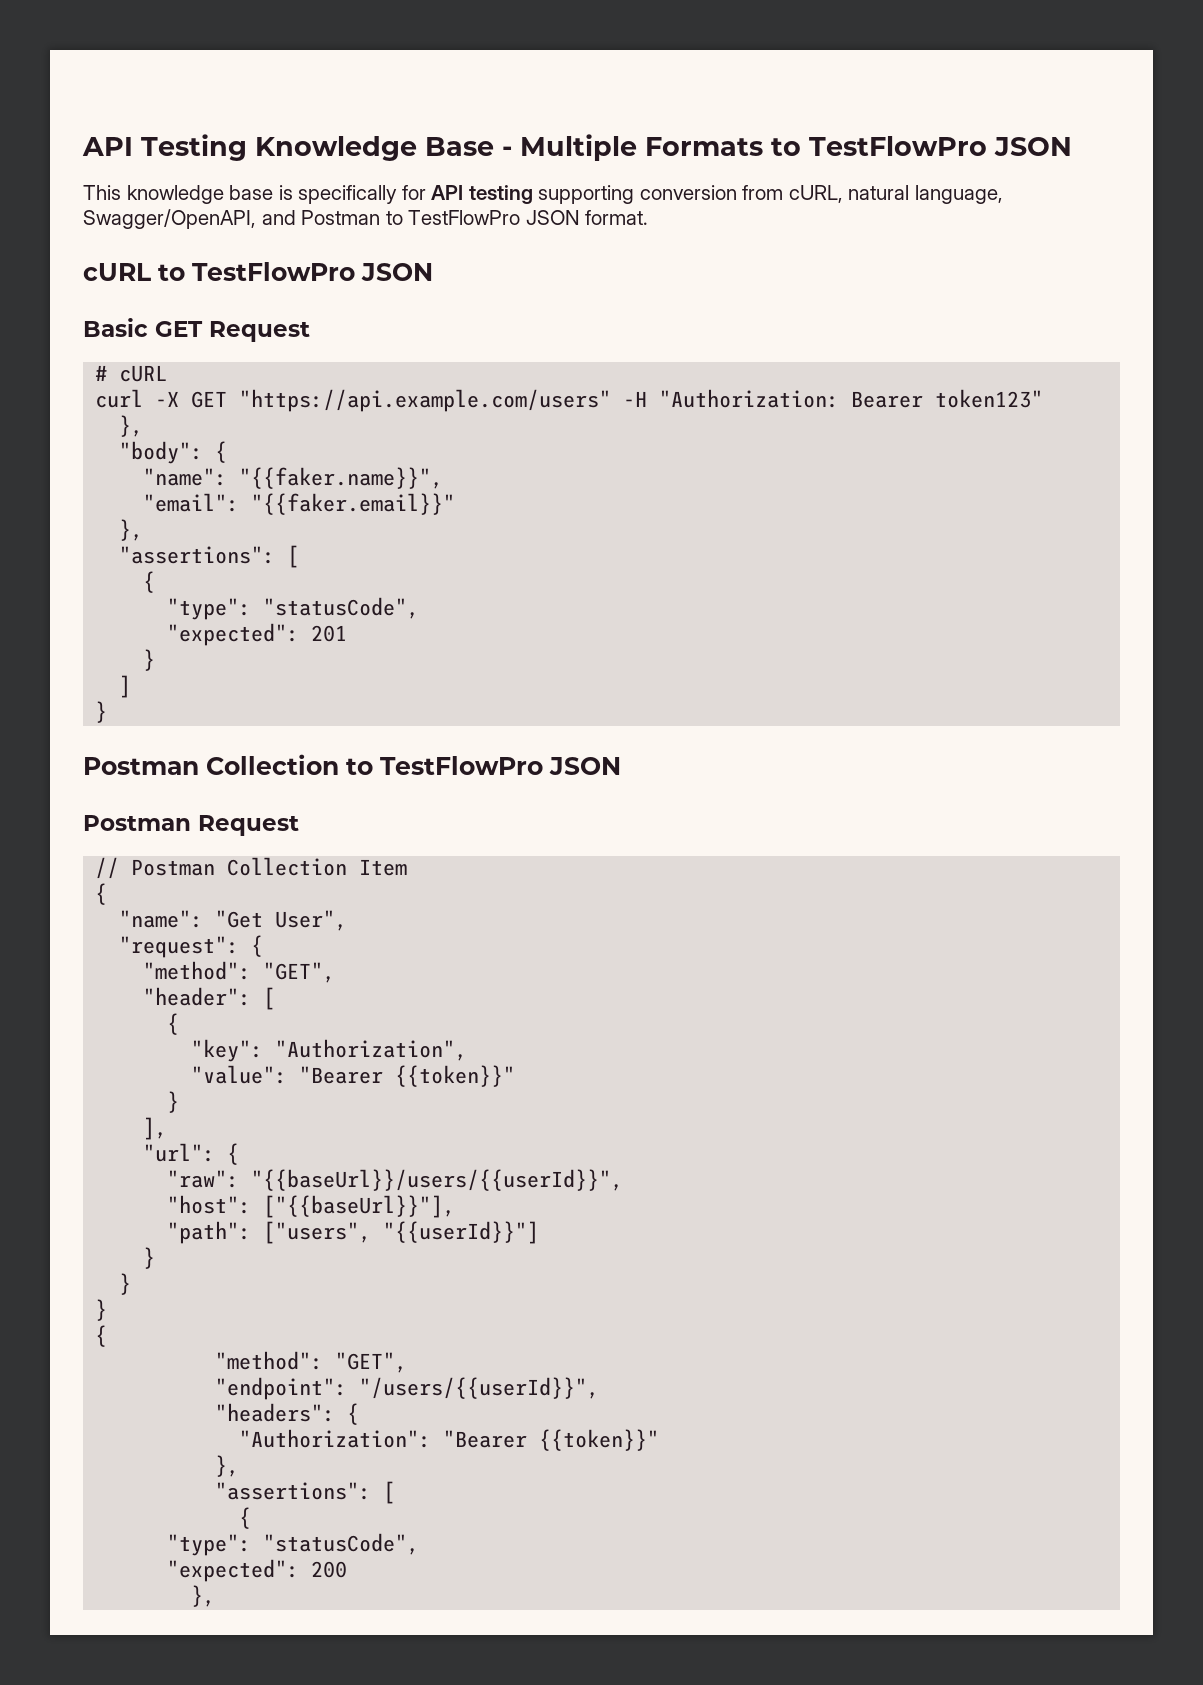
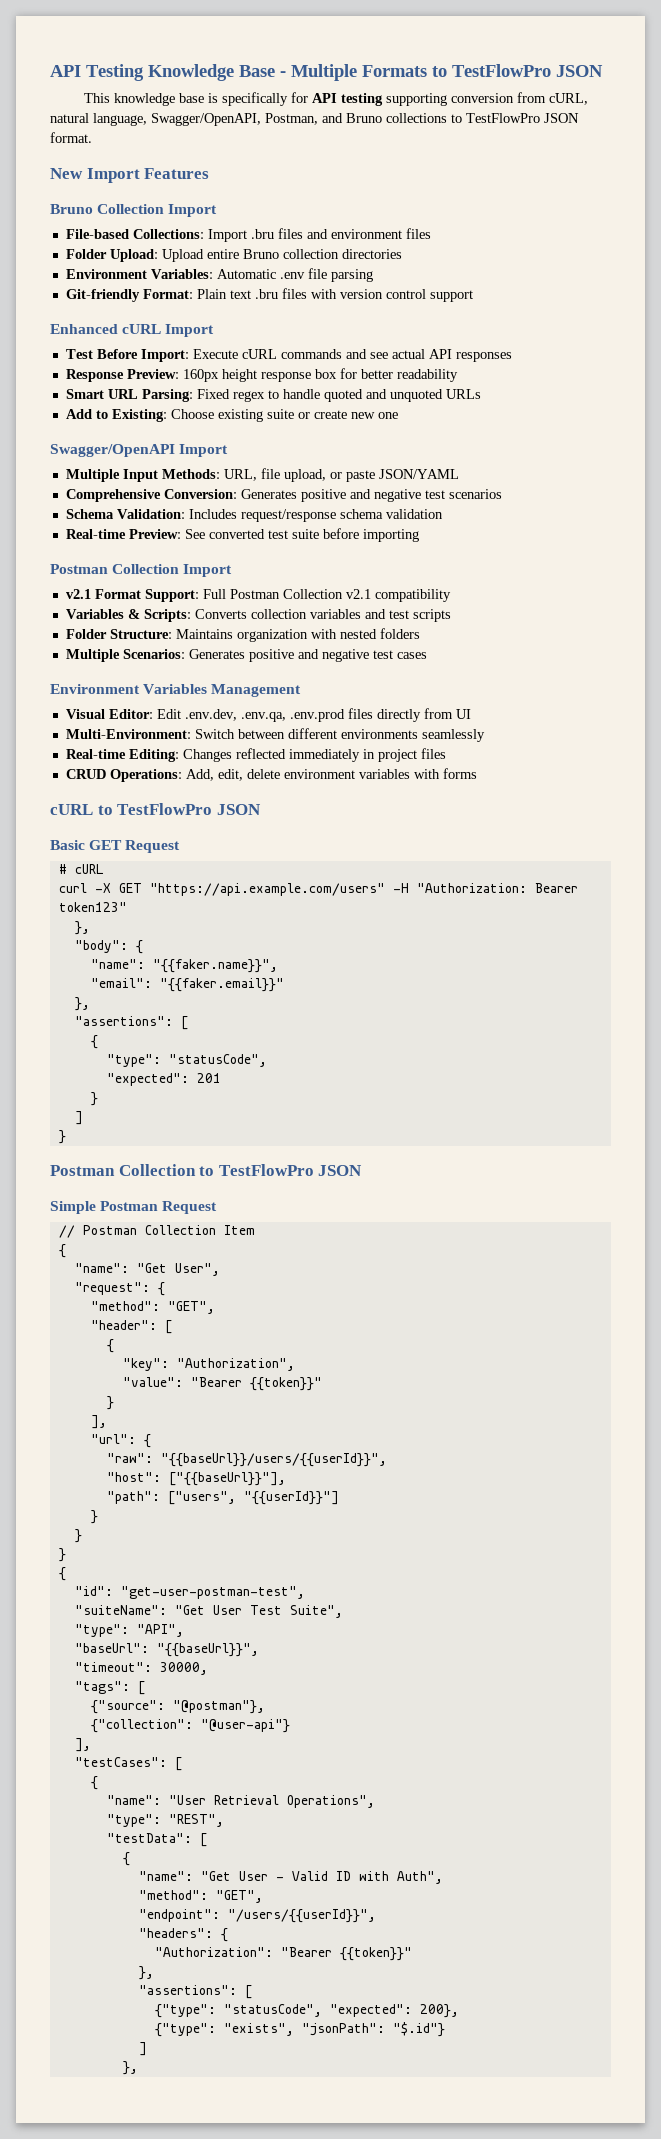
[261,210,381,225] and Postman -> [265,113,447,125] Postman, and Bruno collections
(649, 217) none -> [50,168,210,183] [50,204,218,217] [65,228,431,242] [65,249,402,262] [65,268,373,282] [65,288,473,302] [50,324,215,337] [65,349,512,362] [65,368,458,382] [65,389,481,402] [65,409,398,422] [50,444,229,457] [65,468,459,482] [65,489,502,502] [65,509,443,522] [65,528,419,542] [50,564,233,577] [65,589,451,602] [65,609,451,622] [65,628,420,642] [65,649,427,662] [50,684,302,697] [65,708,471,722] [65,728,485,742] [65,748,446,762] [65,768,477,782] // New Import Features // Bruno Collection Import // File-based Collections: Import .bru files and environment files // Folder Upload: Upload entire Bruno collection directories // Environment Variables: Automatic .env file parsing // Git-friendly Format: Plain text .bru files with version control support // Enhanced cURL Import // Test Before Import: Execute cURL commands and see actual API responses // Response Preview: 160px height response box for better readability // Smart URL Parsing: Fixed regex to handle quoted and unquoted URLs // Add to Existing: Choose existing suite or create new one // Swagger/OpenAPI Import // Multiple Input Methods: URL, file upload, or paste JSON/YAML // Comprehensive Conversion: Generates positive and negative test scenarios // Schema Validation: Includes request/response schema validation // Real-time Preview: See converted test suite before importing // Postman Collection Import // v2.1 Format Support: Full Postman Collection v2.1 compatibility // Variables & Scripts: Converts collection variables and test scripts // Folder Structure: Maintains organization with nested folders // Multiple Scenarios: Generates positive and negative test cases // Environment Variables Management // Visual Editor: Edit .env.dev, .env.qa, .env.prod files directly from UI // Multi-Environment: Switch between different environments seamlessly // Real-time Editing: Changes reflected immediately in project files // CRUD Operations: Add, edit, delete environment variables with forms
(621, 766) none -> [50,1201,96,1214] Simple
(108, 1336) none -> [74,1586,305,1599] [74,1605,343,1618] [74,1624,184,1637] [74,1643,259,1657] [74,1662,208,1675] [74,1681,145,1695] [90,1700,265,1714] [90,1719,290,1733] [74,1738,91,1752] [74,1757,182,1771] [90,1776,98,1790] [106,1795,375,1808] [106,1814,224,1827] [106,1833,207,1847] [122,1852,130,1866] [138,1871,443,1884] // "id": "get-user-postman-test", // "suiteName": "Get User Test Suite", // "type": "API", // "baseUrl": "{{baseUrl}}", // "timeout": 30000, // "tags": [ // {"source": "@postman"}, // {"collection": "@user-api"} // ], // "testCases": [ // { // "name": "User Retrieval Operations", // "type": "REST", // "testData": [ // { // "name": "Get User - Valid ID with Auth",
[239,1507,252,1529] [167,1533,420,1556] [167,1559,348,1582] { // "type": "statusCode", // "expected": 200 -> [154,2004,459,2018] [154,2022,445,2037] [138,2042,147,2056] {"type": "statusCode", "expected": 200}, // {"type": "exists", "jsonPath": "$.id"} // ]

